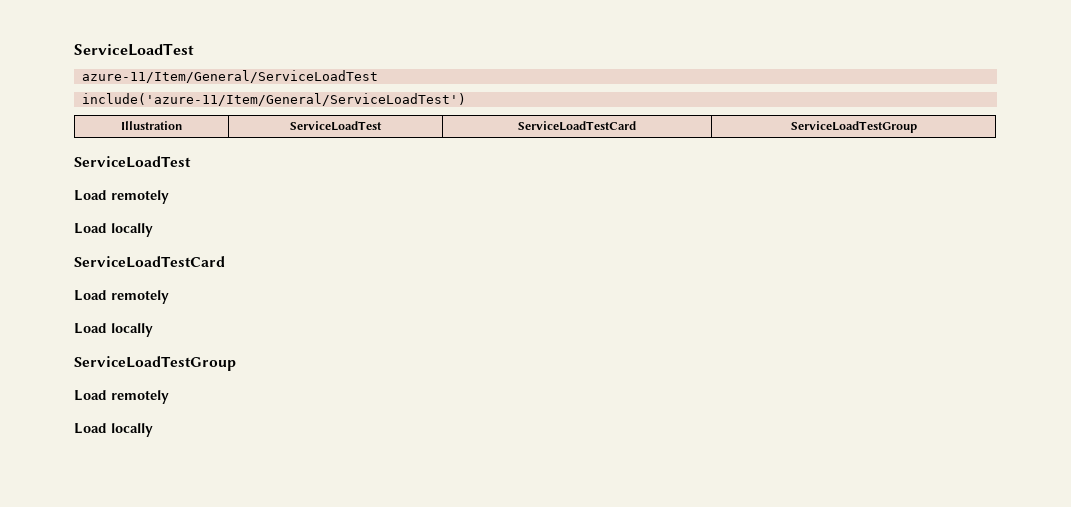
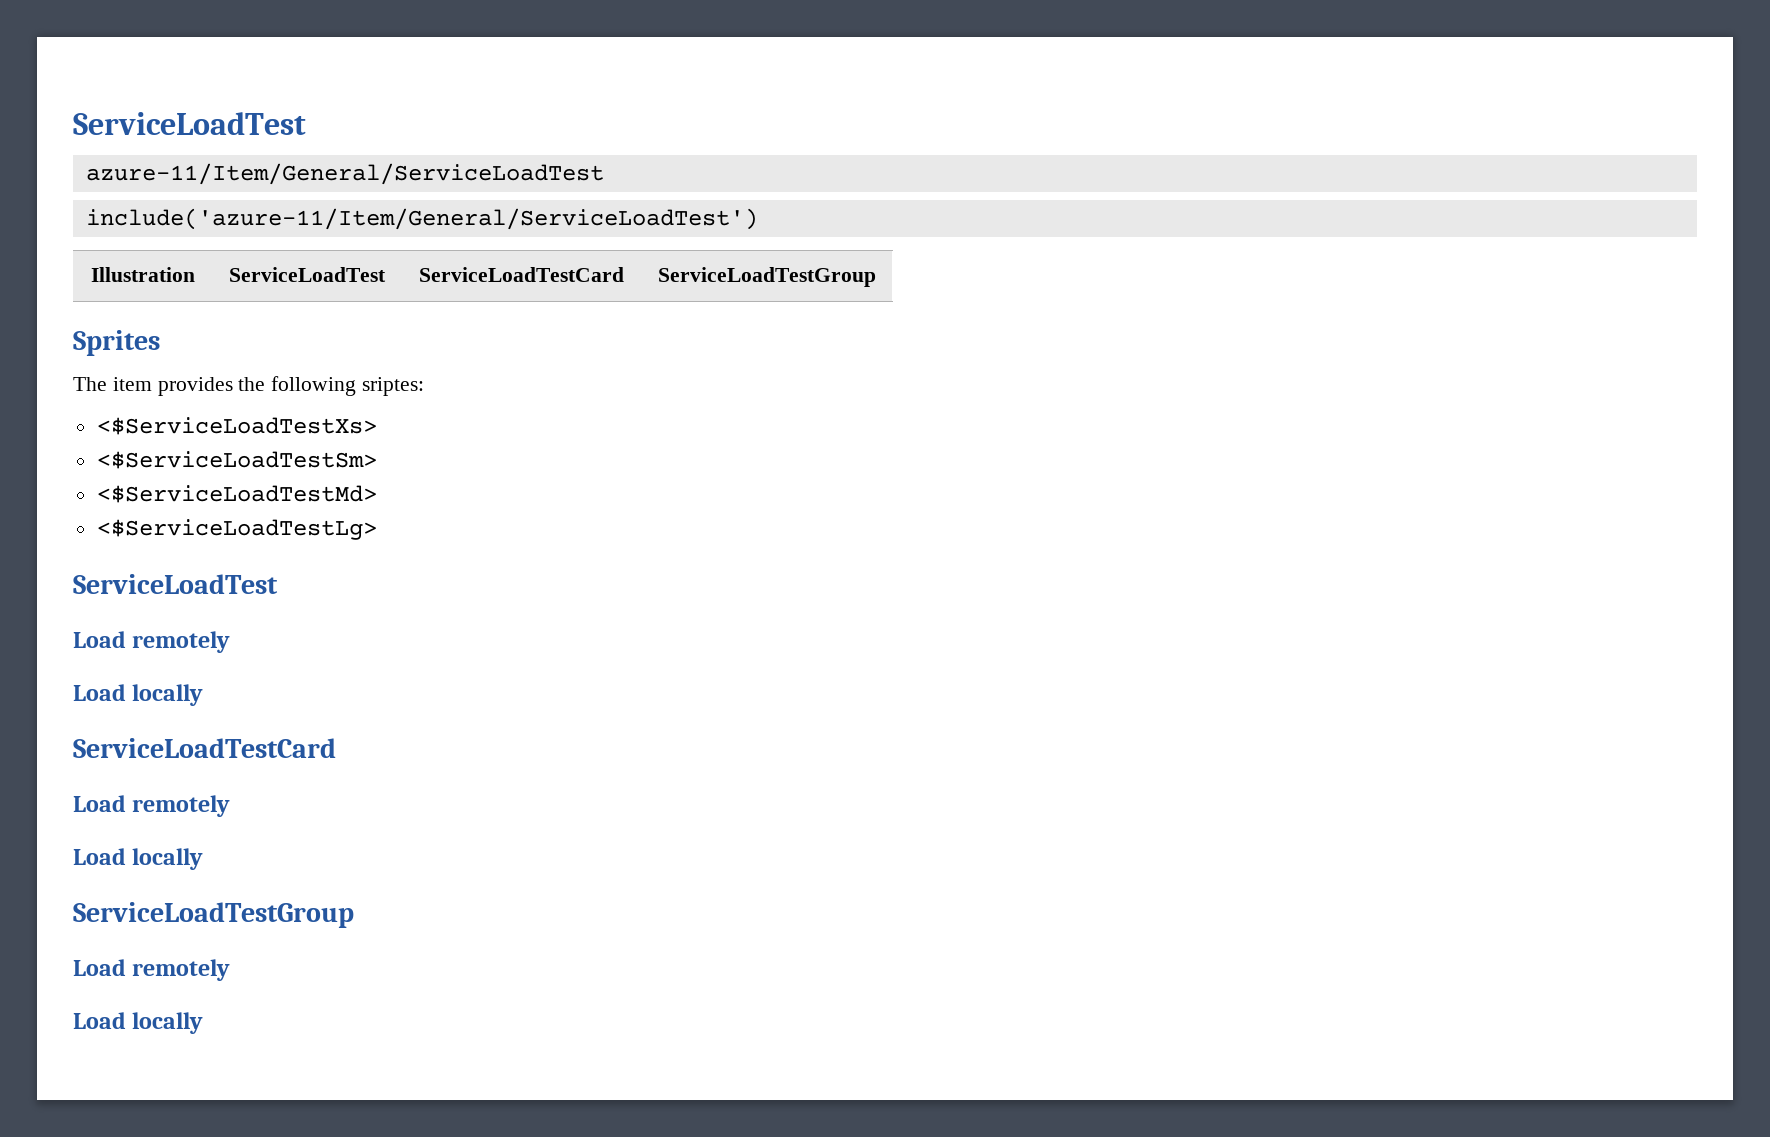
(917, 127) none -> [73,330,160,356] [73,376,425,396] [96,417,377,435] [96,451,377,469] [96,485,377,503] [96,519,377,540] // Sprites // The item provides the following sriptes: // <$ServiceLoadTestXs> // <$ServiceLoadTestSm> // <$ServiceLoadTestMd> // <$ServiceLoadTestLg>

